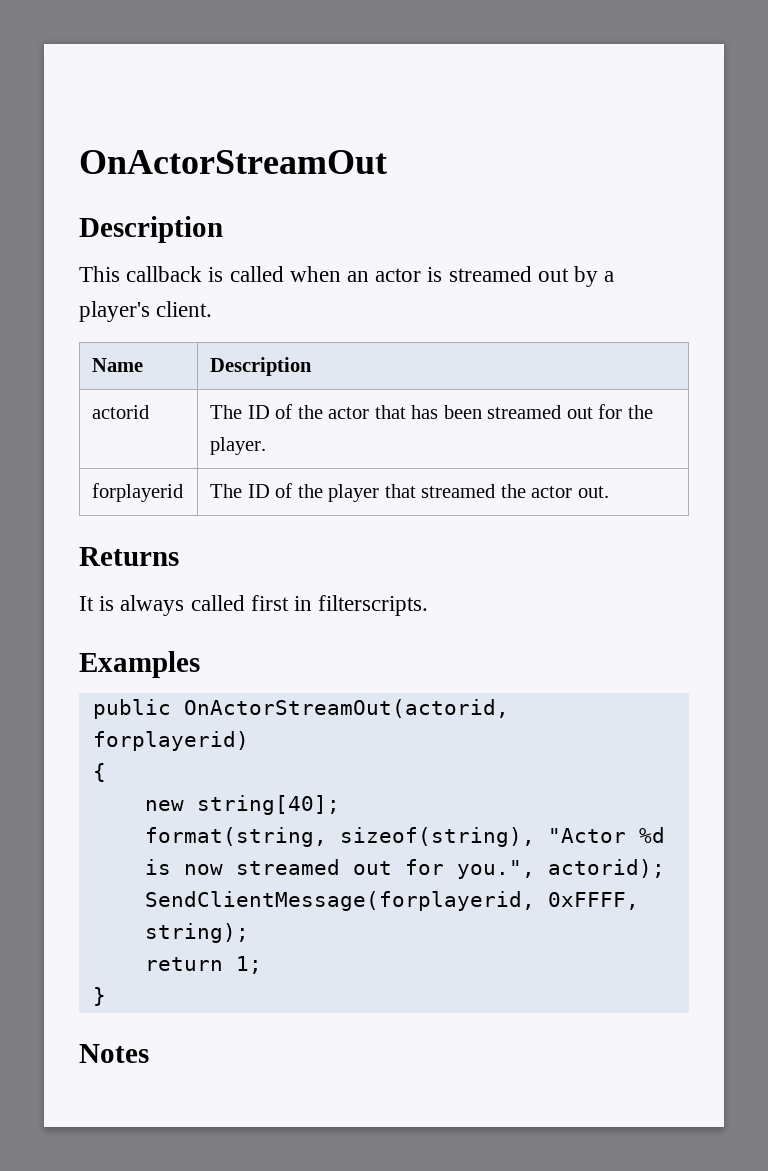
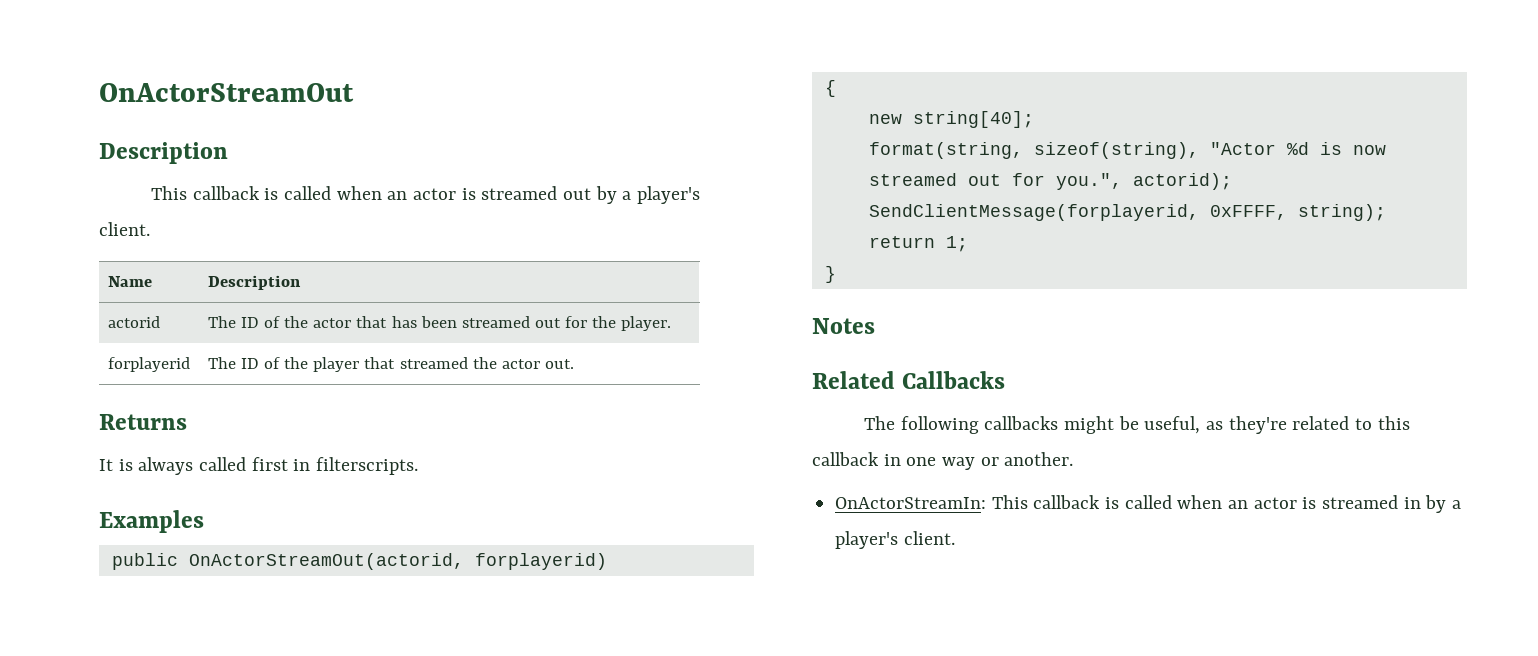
(149, 1053) none -> [812,371,1006,389] [863,416,1410,434] [812,452,1074,470] [835,495,1462,513] [835,531,955,549] // Related Callbacks // The following callbacks might be useful, as they're related to this callback in one way or another. // OnActorStreamIn: This callback is called when an actor is streamed in by a player's client.

